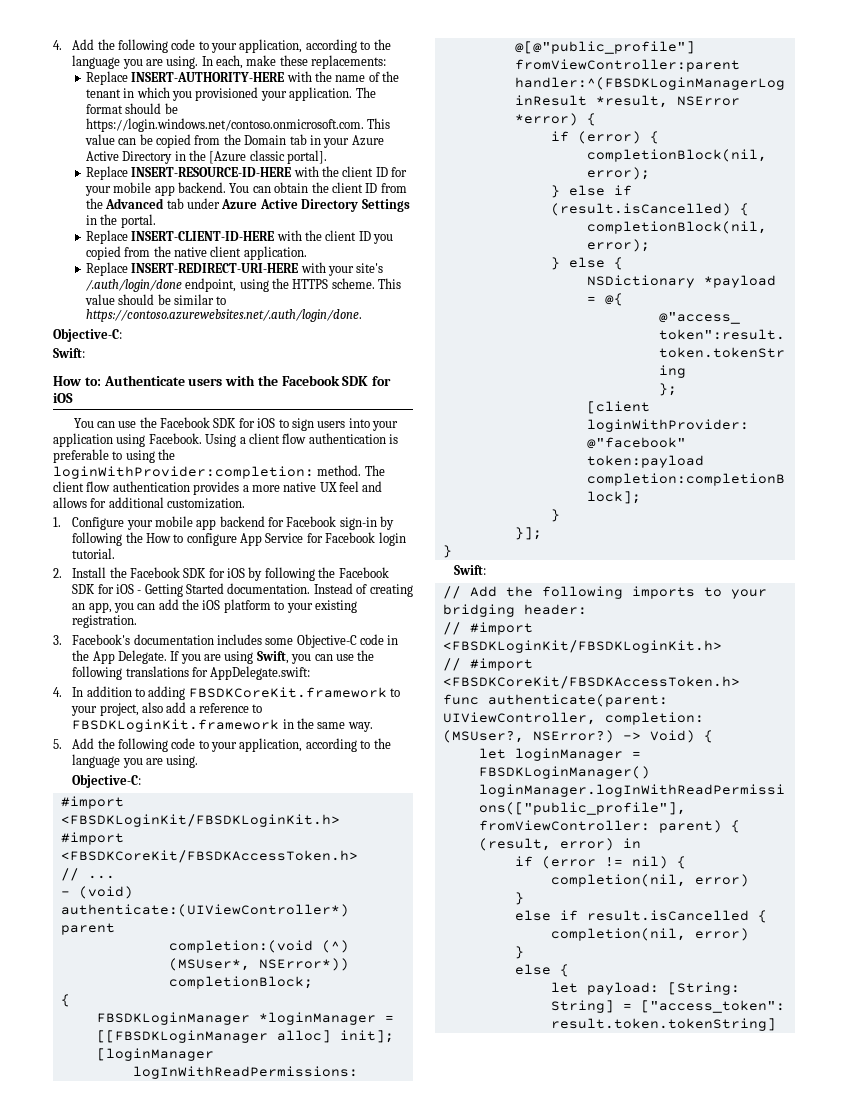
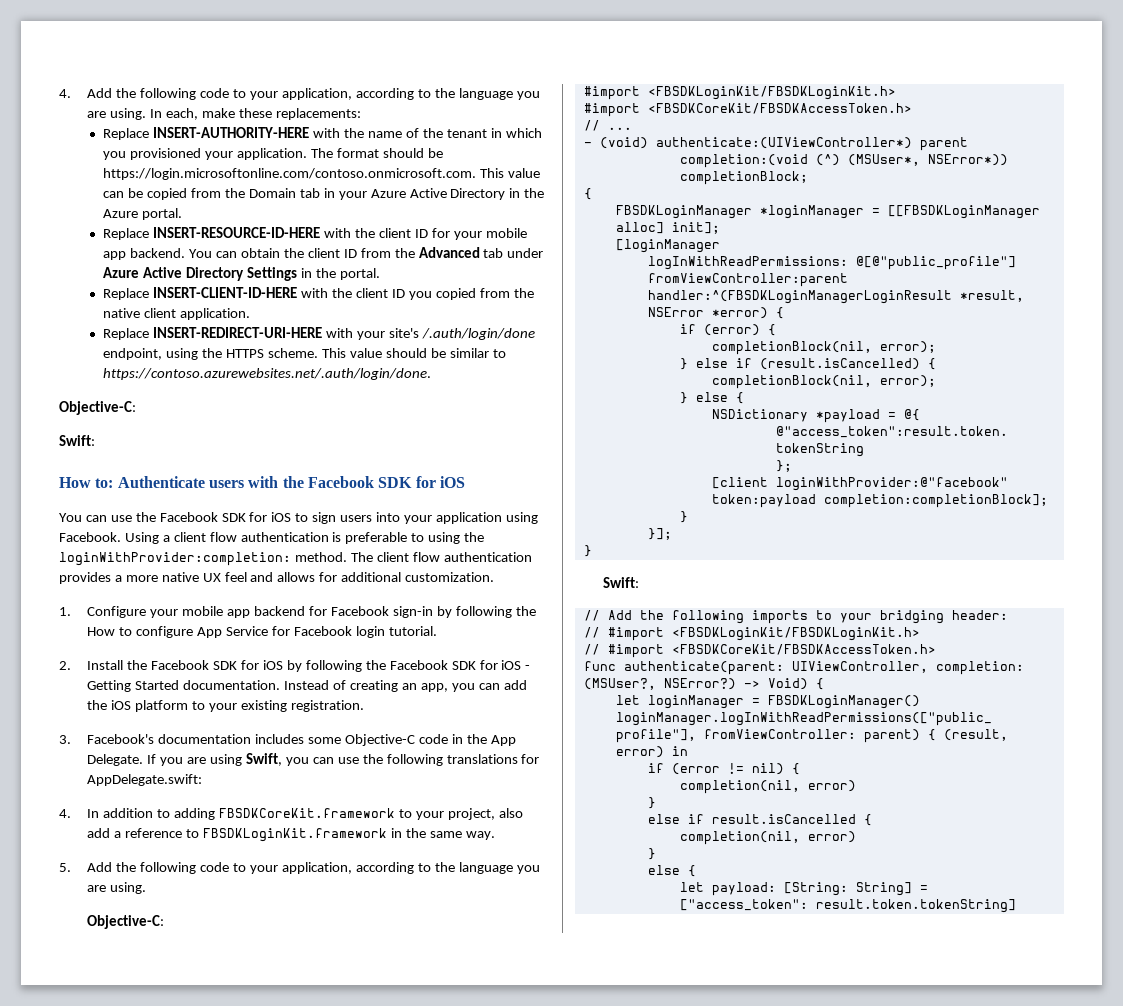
[85,118,364,132] https://login.windows.net/contoso.onmicrosoft.com. -> [103,168,477,180] https://login.microsoftonline.com/contoso.onmicrosoft.com.
[209,150,328,164] [Azure classic portal]. -> [103,208,183,220] Azure portal.

